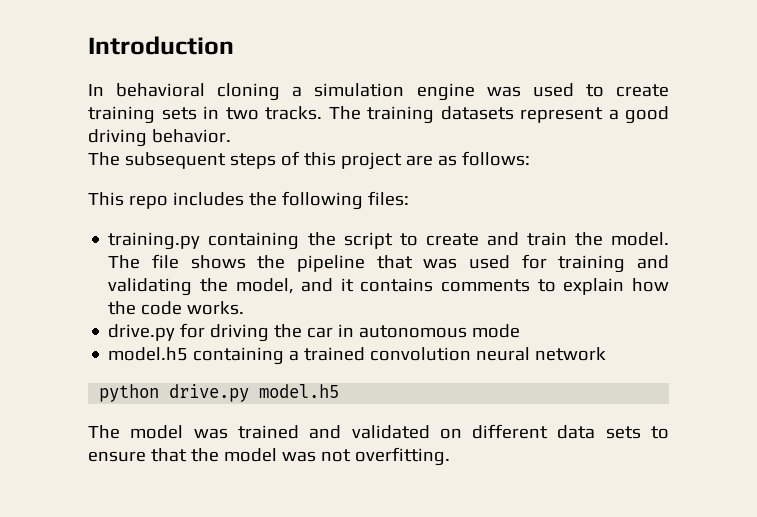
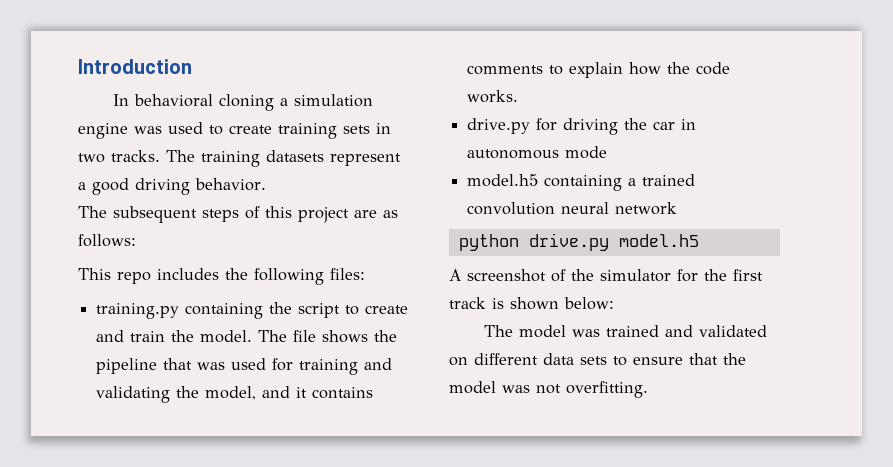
(340, 391) none -> [449,269,763,282] [449,297,614,310] // A screenshot of the simulator for the first track is shown below:

